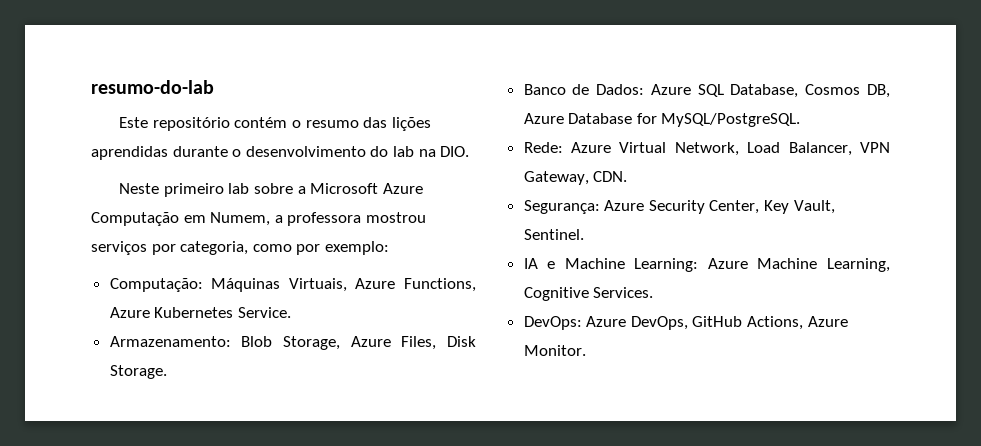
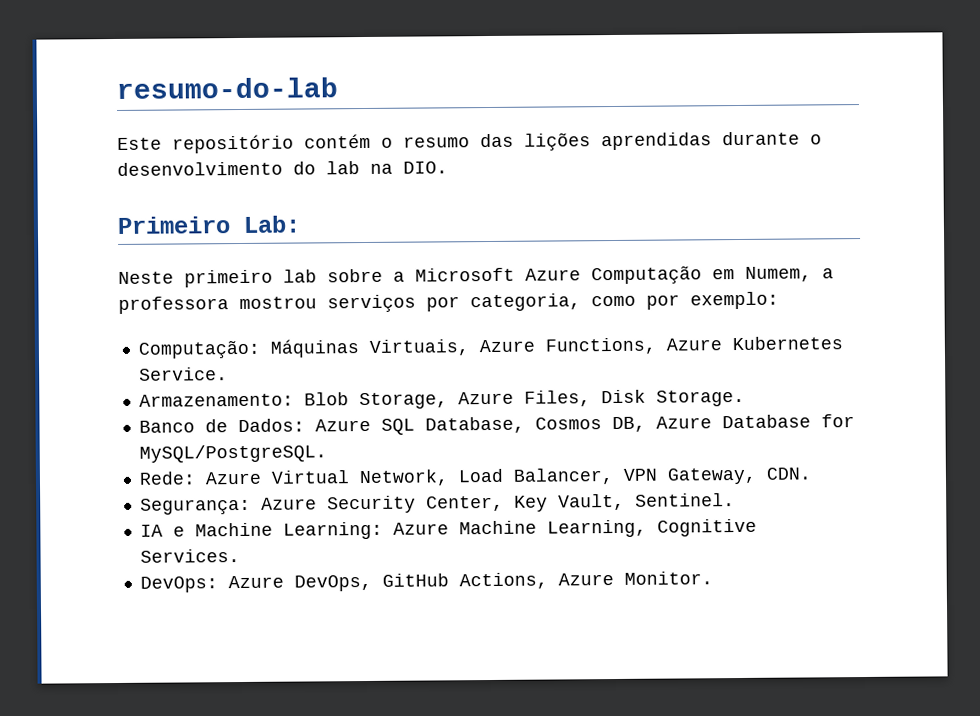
(470, 151) none -> [117,215,300,234] // Primeiro Lab:

